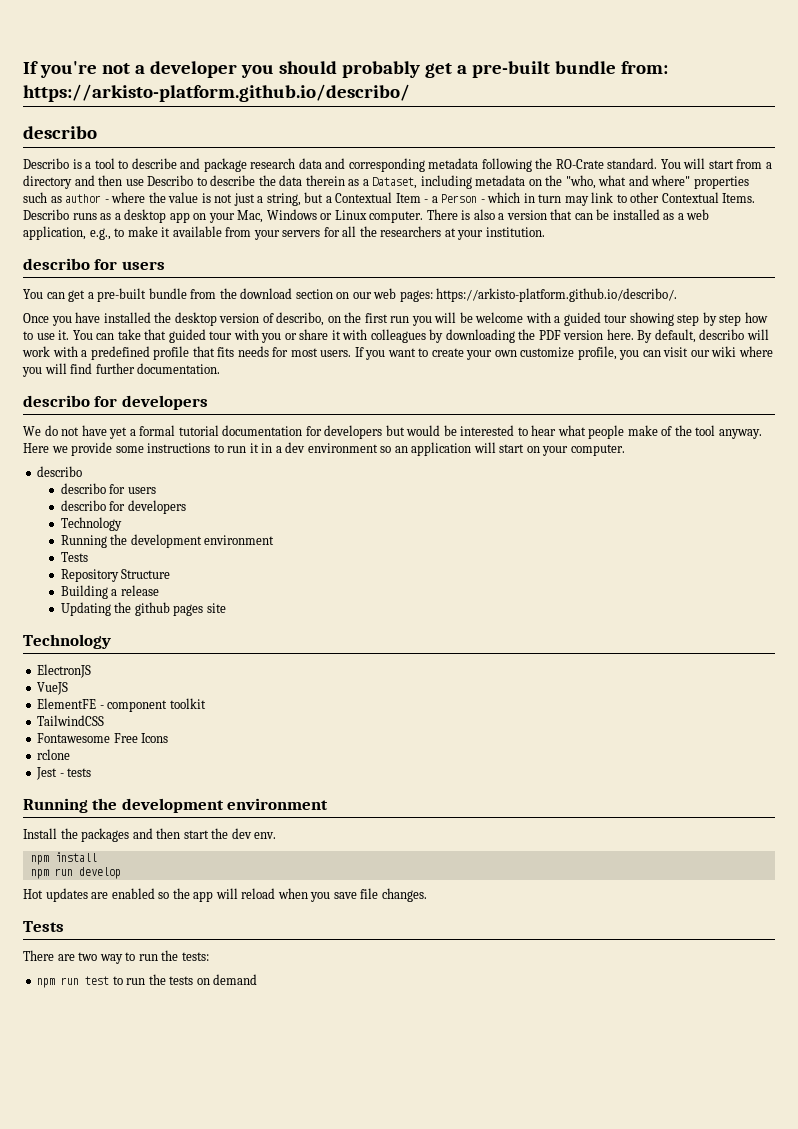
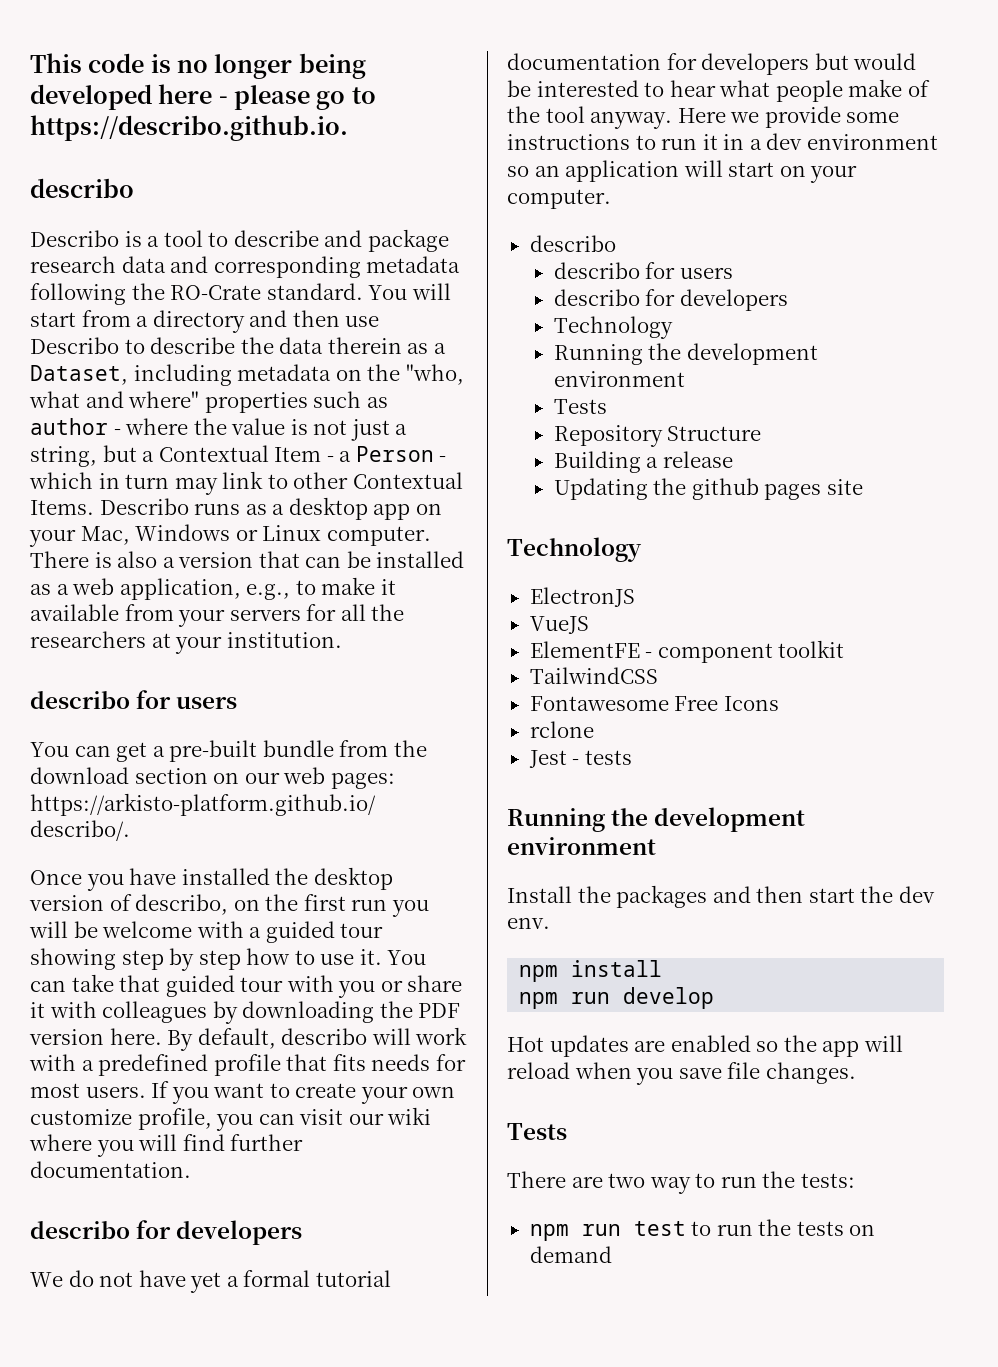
[23,61,668,78] [23,84,410,102] If you're not a developer you should probably get a pre-built bundle from: https://arkisto-platform.github.io/describo/ -> [30,53,366,79] [30,84,376,110] [30,115,348,141] This code is no longer being developed here - please go to https://describo.github.io.

